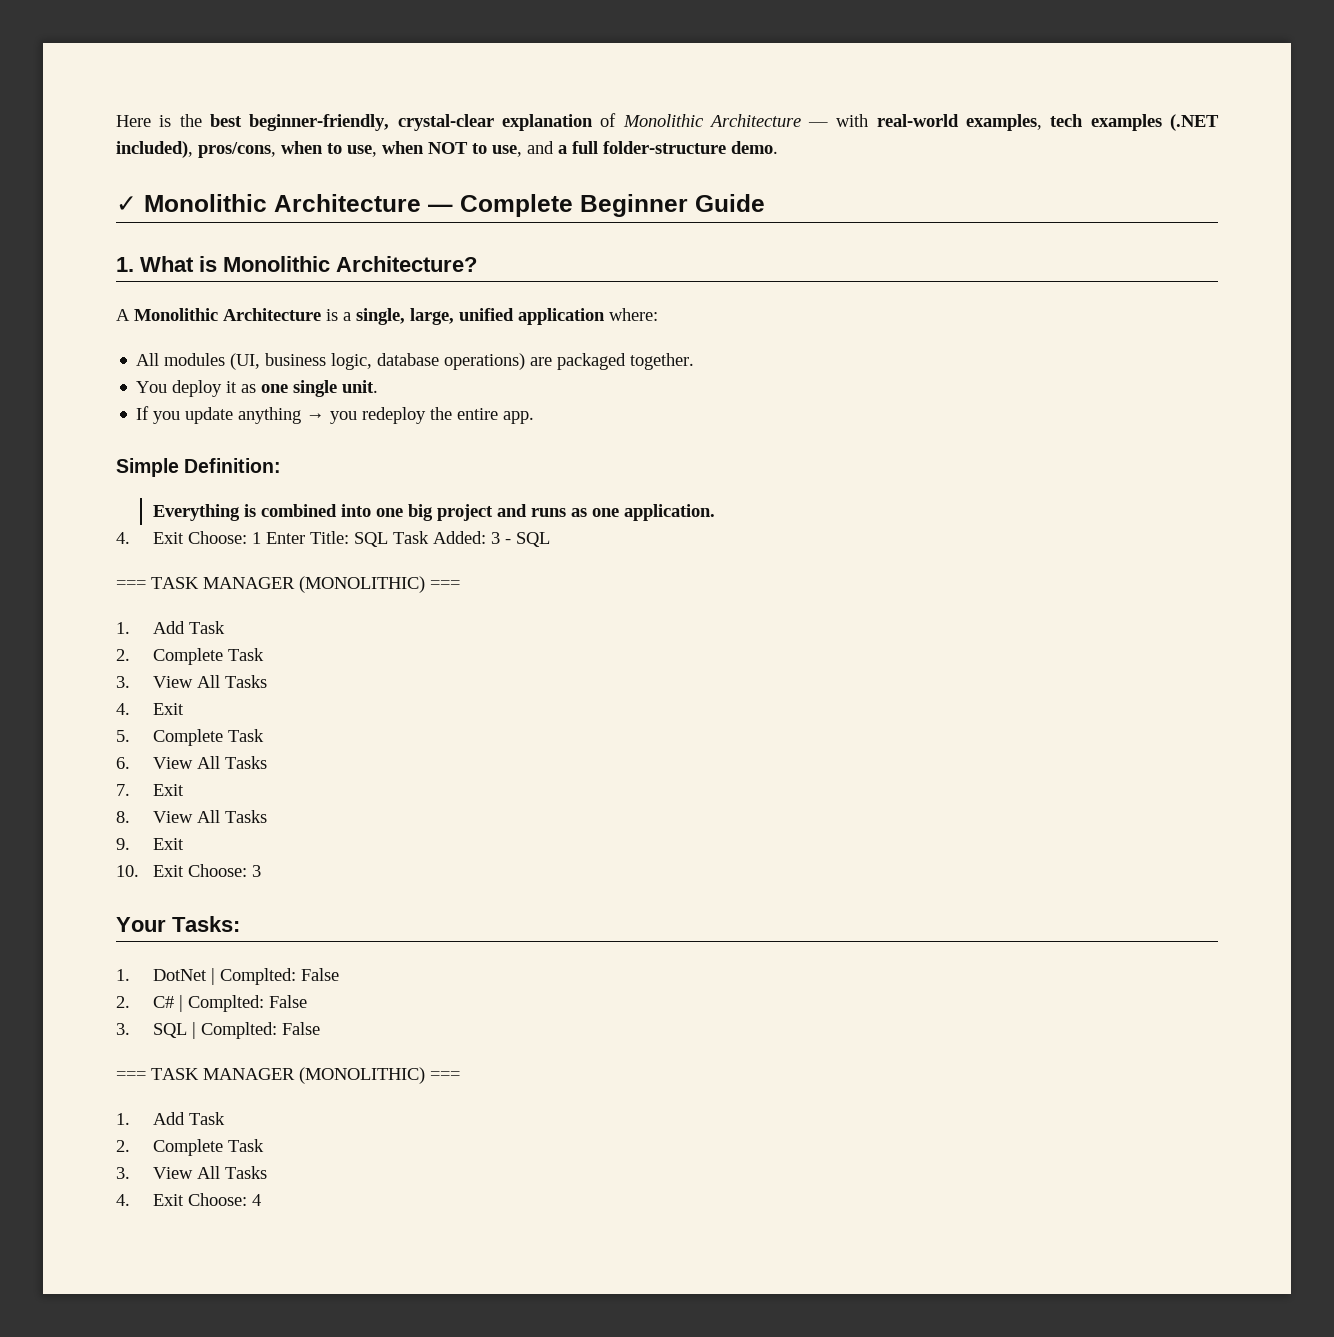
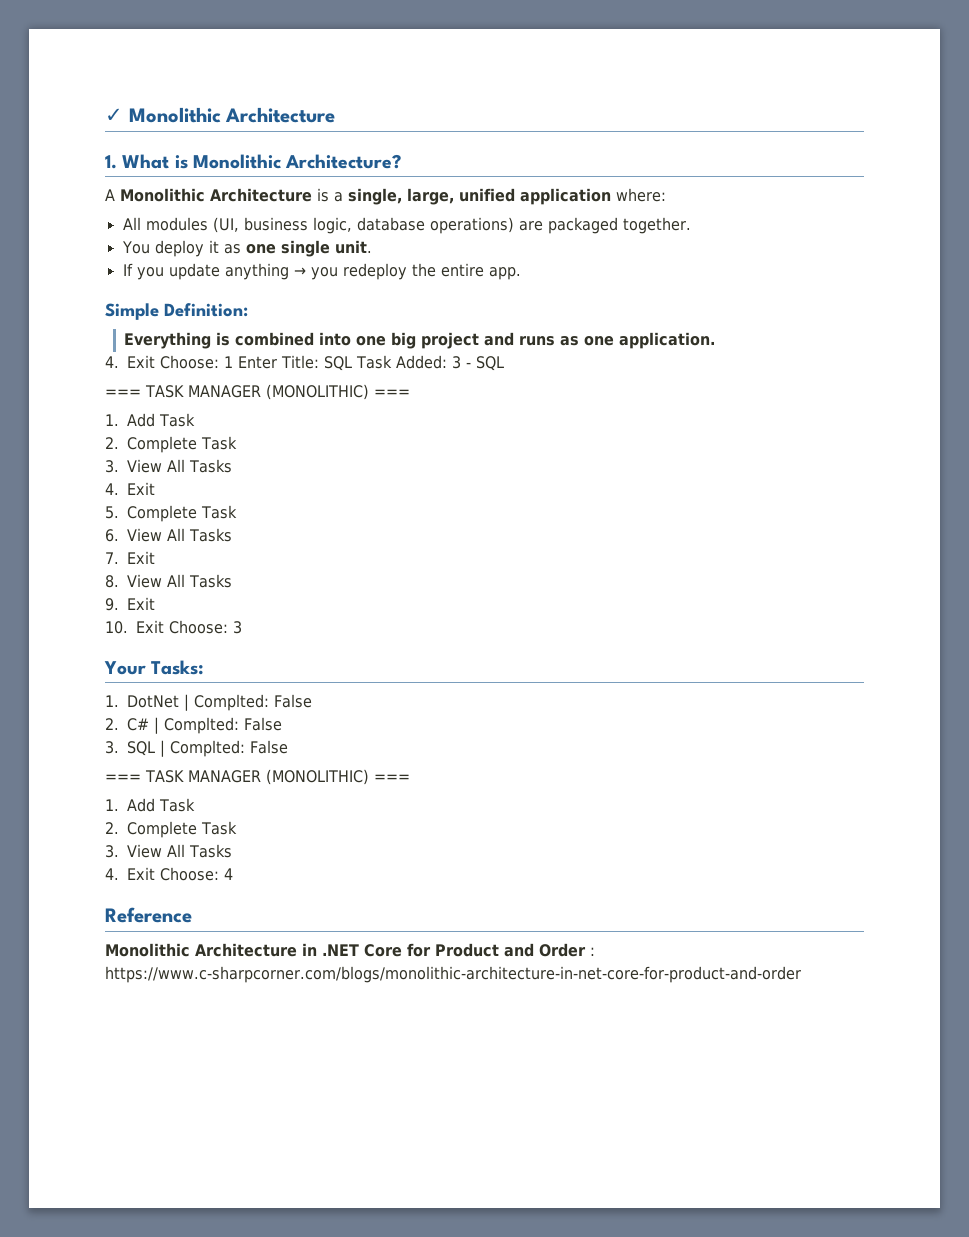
[116,113,1219,131] [116,141,778,158] Here is the best beginner-friendly, crystal-clear explanation of Monolithic Architecture — with real-world examples, tech examples (.NET included), pros/cons, when to use, when NOT to use, and a full folder-structure demo. // -> (105, 115) none
[428,194,765,217] — Complete Beginner Guide -> (336, 115) none
(261, 1200) none -> [105,907,192,923] [105,943,595,957] [105,966,801,983] // Reference // Monolithic Architecture in .NET Core for Product and Order : https://www.c-sharpcorner.com/blogs/monolithic-architecture-in-net-core-for-product-and-order

